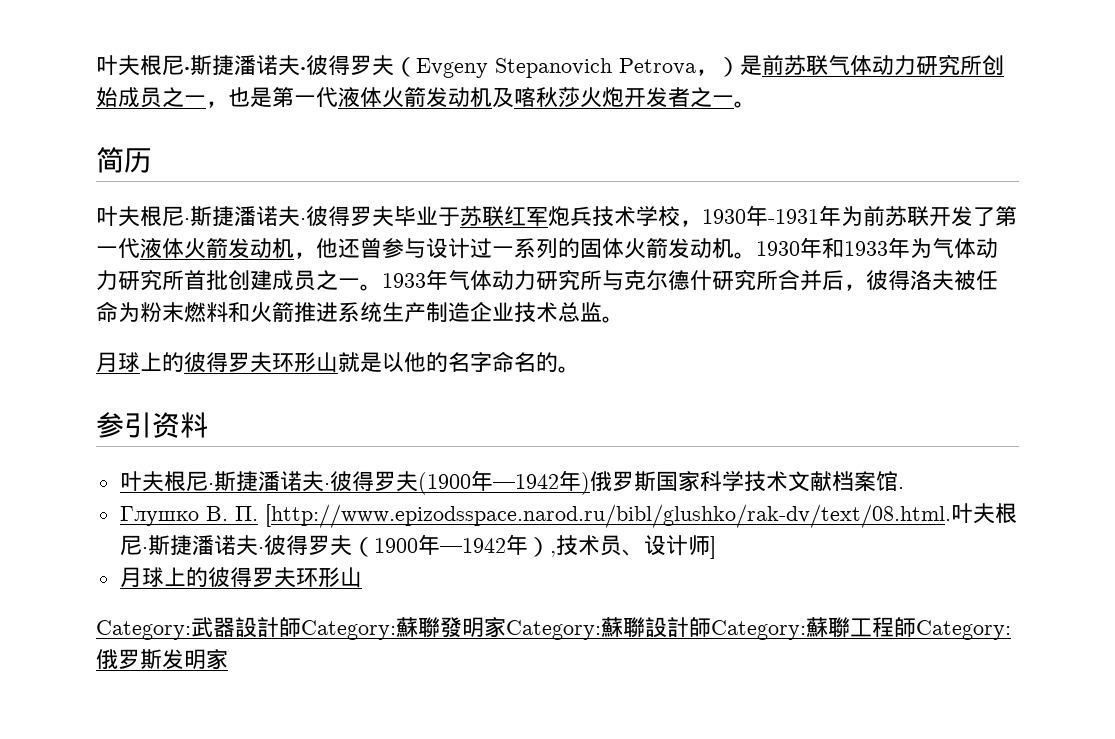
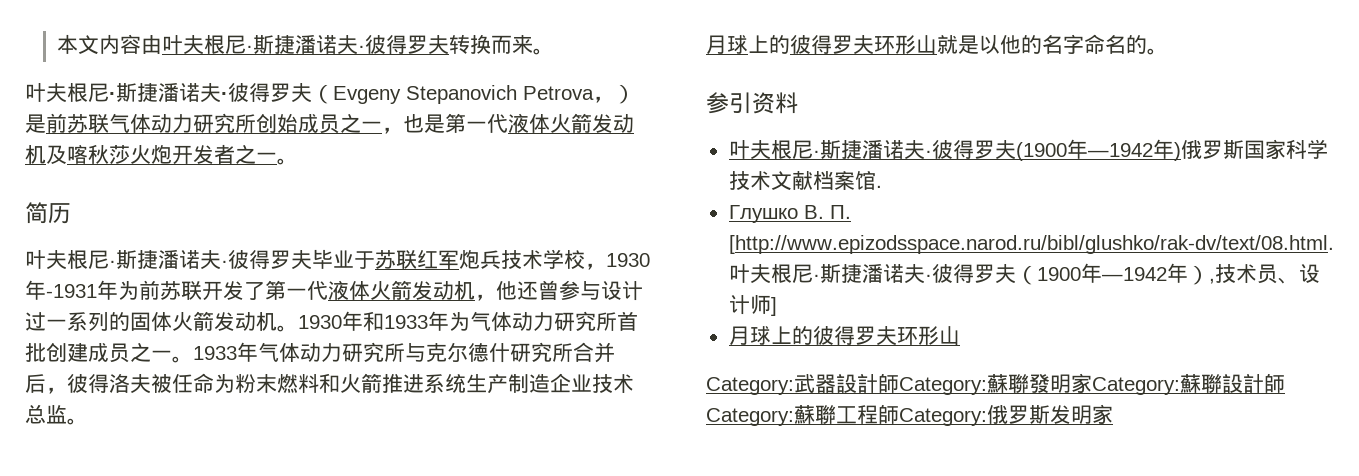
(96, 65) none -> [57,34,555,55] 本文内容由叶夫根尼·斯捷潘诺夫·彼得罗夫转换而来。 //

